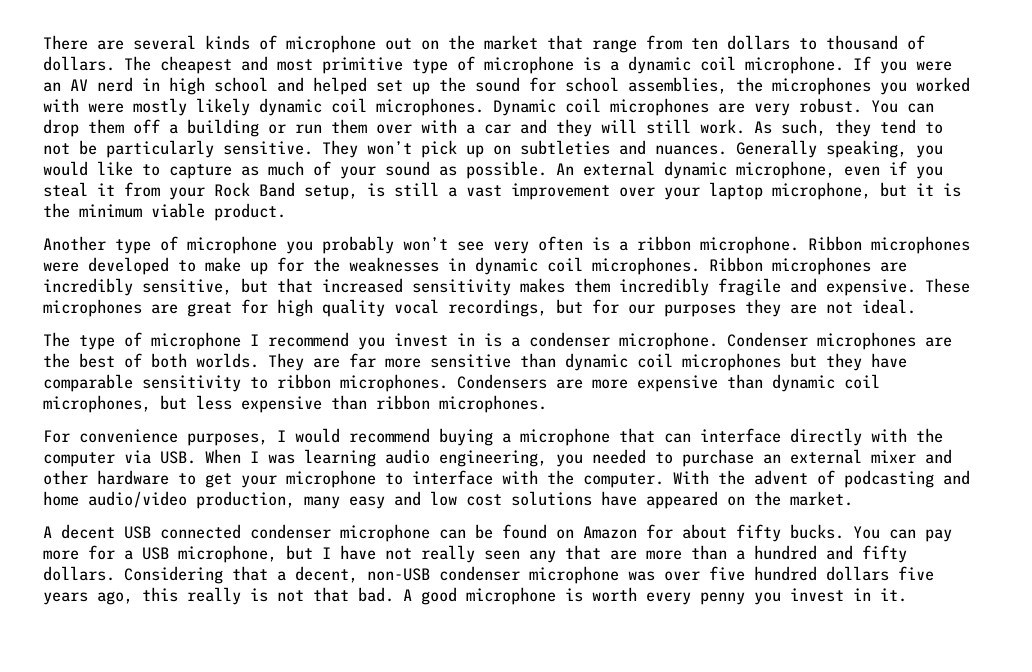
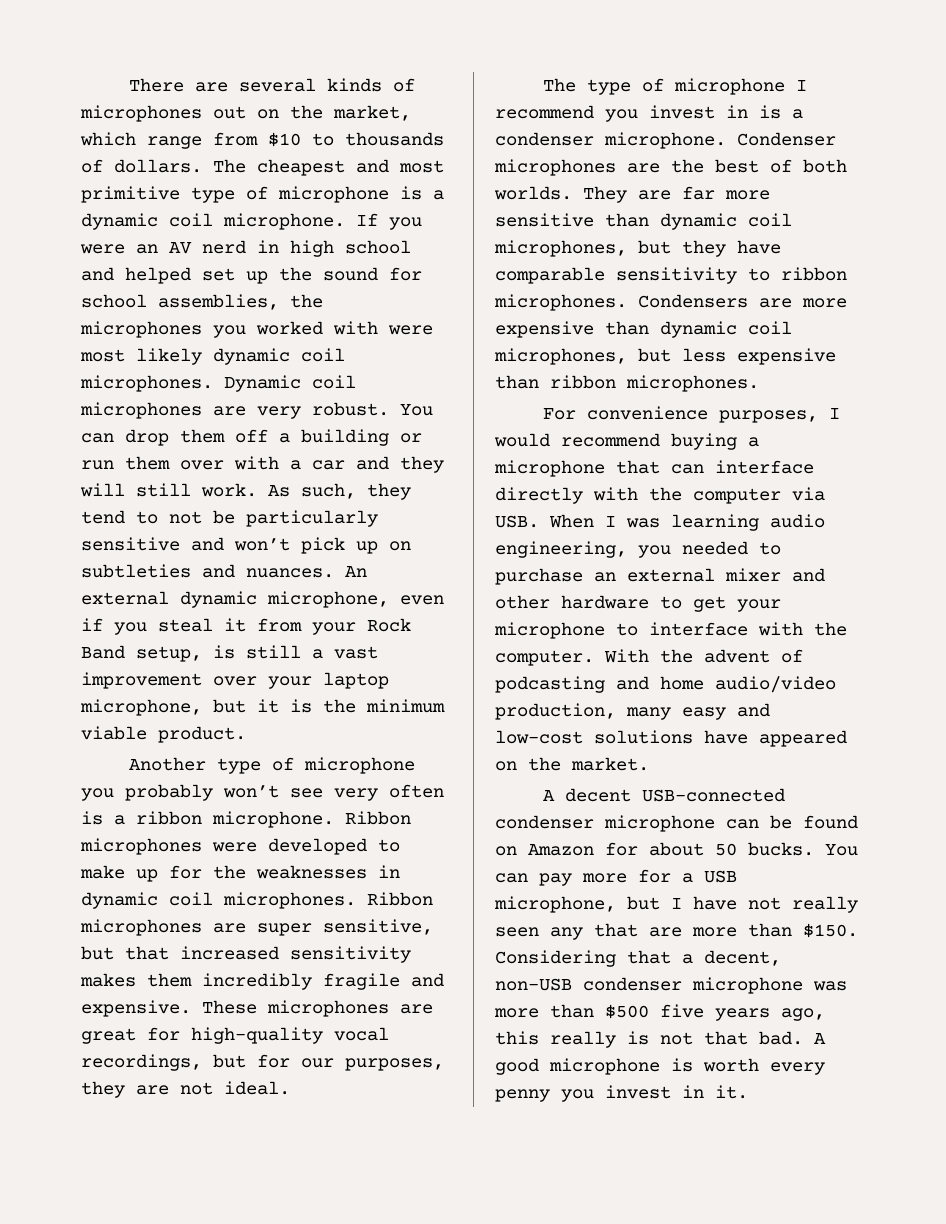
[286,35,376,53] microphone -> [80,105,202,122] microphones
[484,35,898,53] market that range from ten dollars to thousand -> [333,105,411,121] [80,132,444,149] market, which range from $10 to thousands
[133,98,187,116] mostly -> [80,349,125,362] most
[223,140,358,158] sensitive. They -> [81,537,224,551] sensitive and
[736,140,943,158] [43,161,547,179] Generally speaking, you would like to capture as much of your sound as possible. -> (334, 573) none
[43,278,133,296] incredibly -> [257,923,312,936] super
[277,299,385,317] high quality -> [191,1027,323,1044] high-quality
[664,304,736,317] purposes -> [345,1058,444,1071] purposes,
[682,353,781,371] microphones -> [494,240,627,257] microphones,
[430,491,502,506] low cost -> [495,730,583,744] low-cost
[124,524,241,539] USB connected -> [641,788,785,802] USB-connected
[736,524,781,542] fifty -> [715,843,737,856] 50
[736,545,907,563] [43,566,115,581] a hundred and fifty dollars. -> [803,923,858,938] $150.
[664,566,889,581] over five hundred dollars -> [494,1004,649,1019] more than $500

